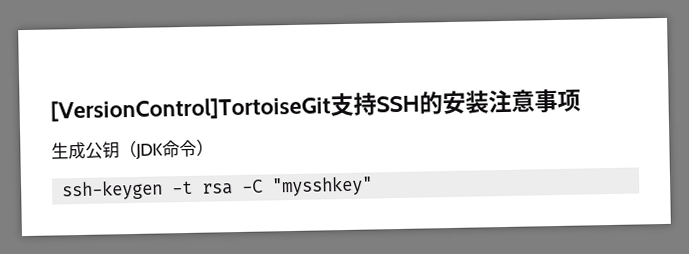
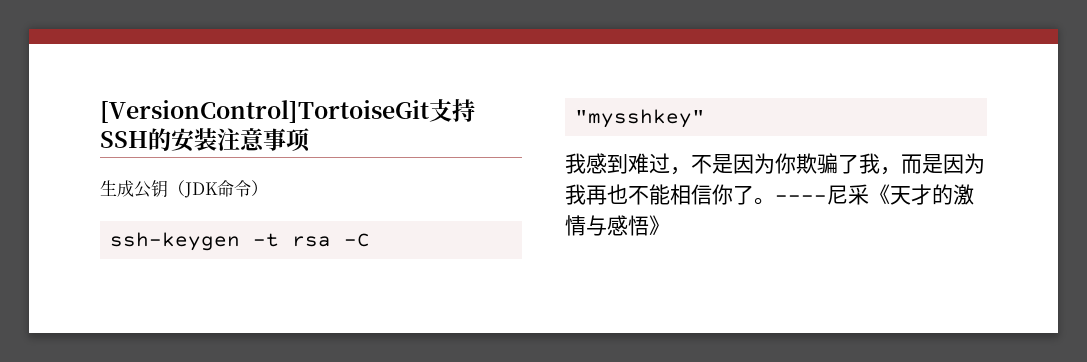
(374, 186) none -> [565,153,985,175] [565,184,974,205] [565,215,670,236] // 我感到难过，不是因为你欺骗了我，而是因为我再也不能相信你了。----尼采《天才的激情与感悟》

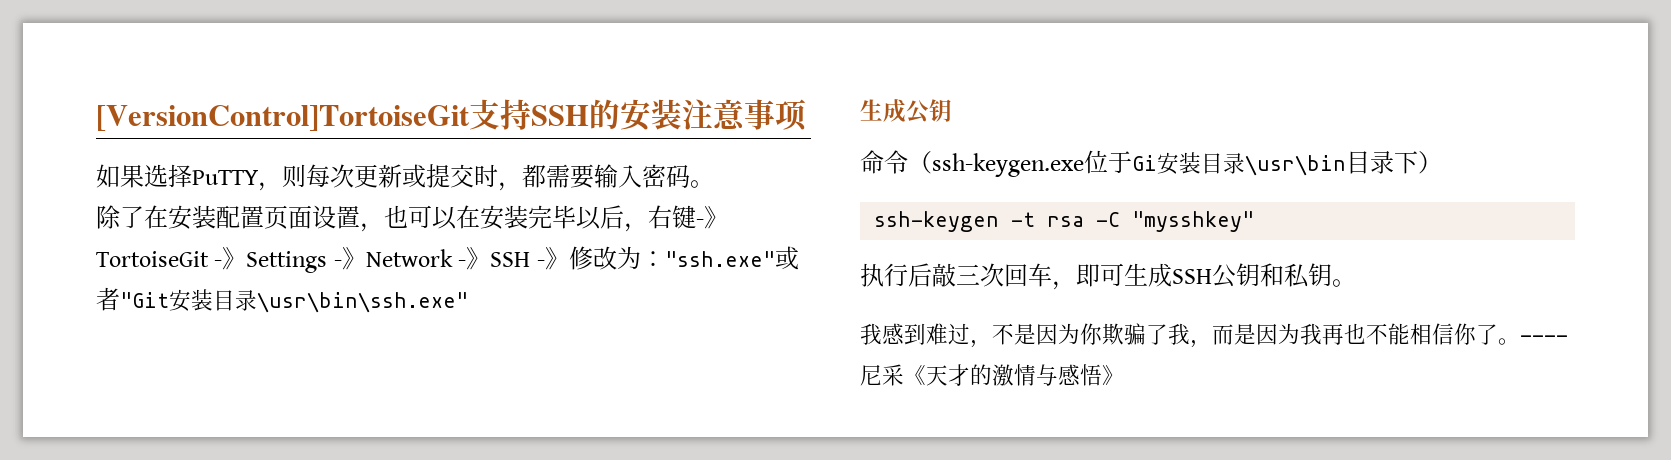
[100,180,251,198] 生成公钥（JDK命令 -> [96,164,714,191] [96,205,728,232] [96,246,799,273] [96,287,468,313] [860,99,952,124] [860,150,1418,177] 如果选择PuTTY，则每次更新或提交时，都需要输入密码。 // 除了在安装配置页面设置，也可以在安装完毕以后，右键-》TortoiseGit -》Settings -》Network -》SSH -》修改为："ssh.exe"或者"Git安装目录\usr\bin\ssh.exe" // 生成公钥 // 命令（ssh-keygen.exe位于Gi安装目录\usr\bin目录下
(706, 118) none -> [860,263,1356,290] // 执行后敲三次回车，即可生成SSH公钥和私钥。

